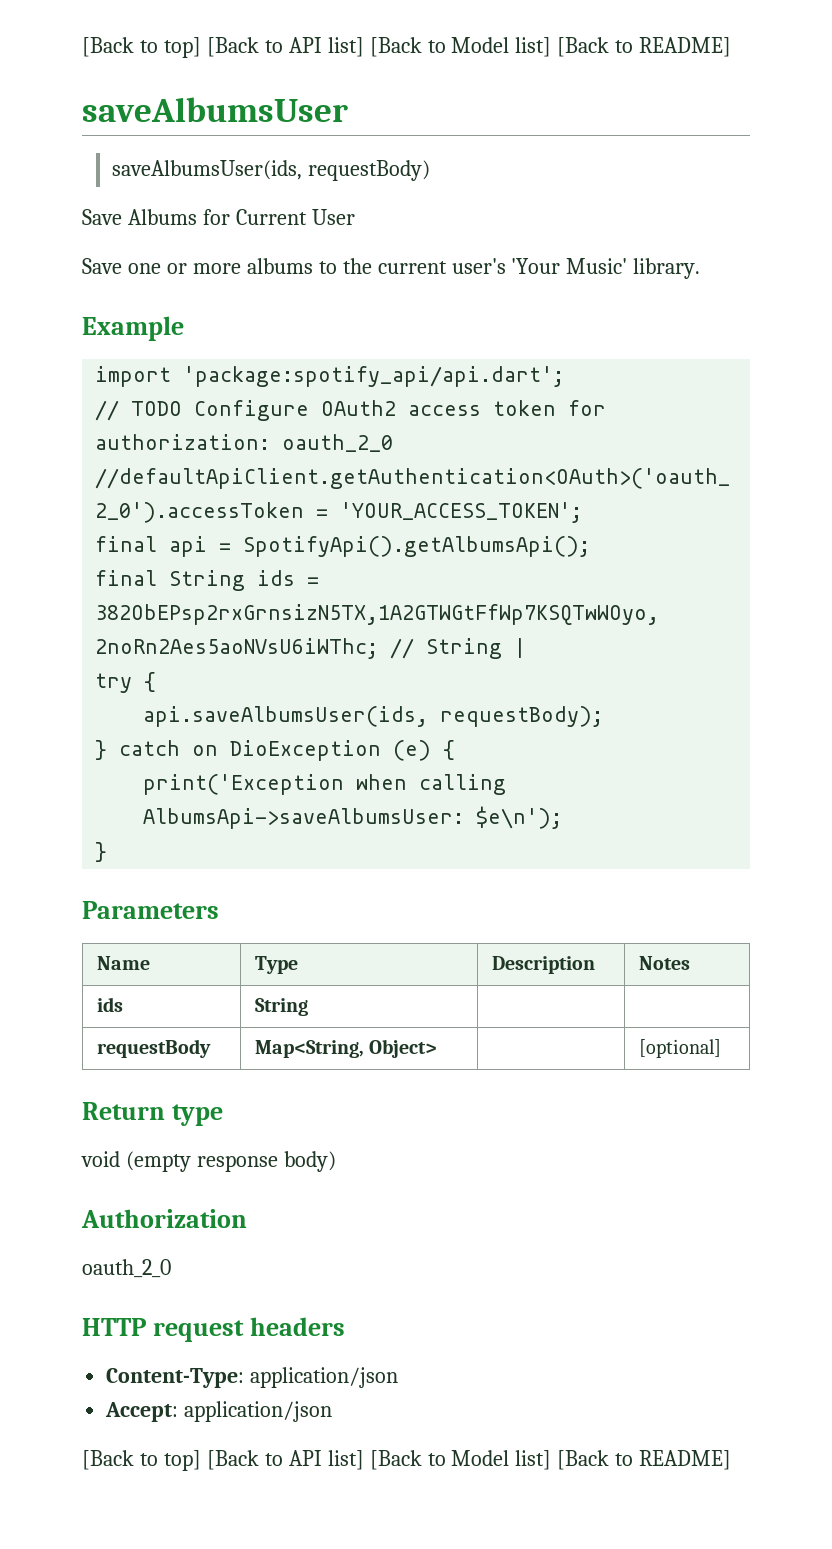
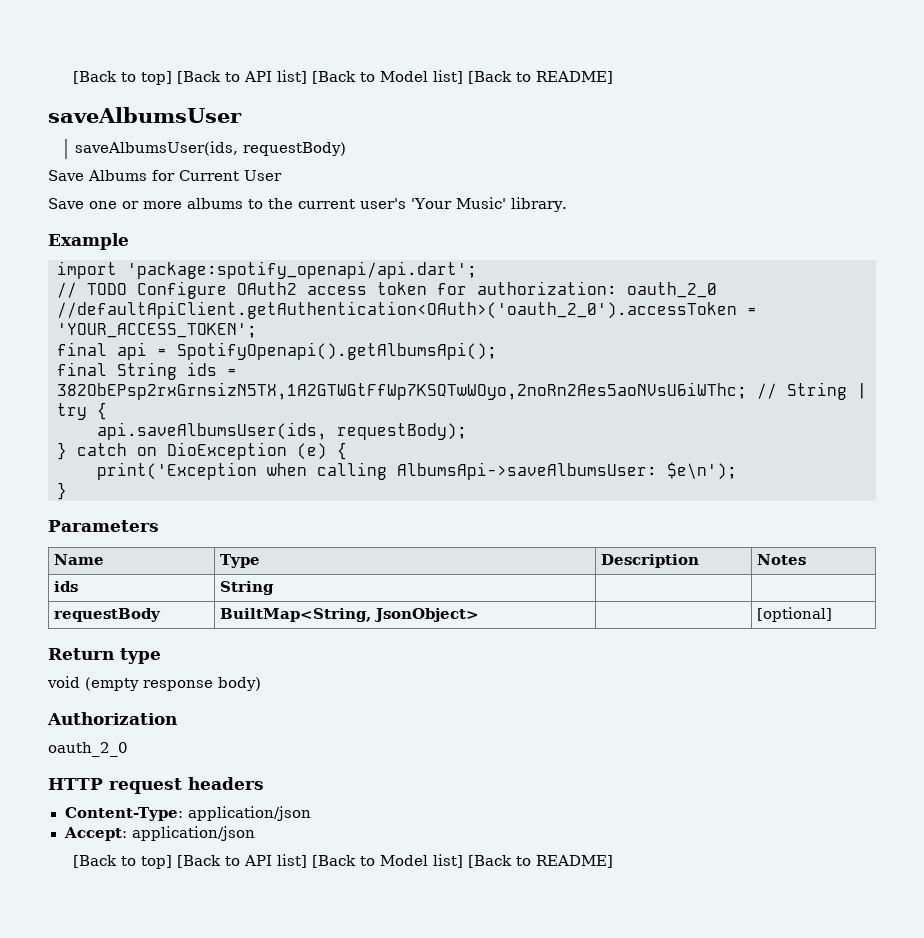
[183,366,565,387] 'package:spotify_api/api.dart'; -> [127,261,477,279] 'package:spotify_openapi/api.dart';
[243,536,591,557] SpotifyApi().getAlbumsApi(); -> [177,342,497,360] SpotifyOpenapi().getAlbumsApi();
[254,1039,437,1058] Map<String, Object> -> [220,608,480,622] BuiltMap<String, JsonObject>

